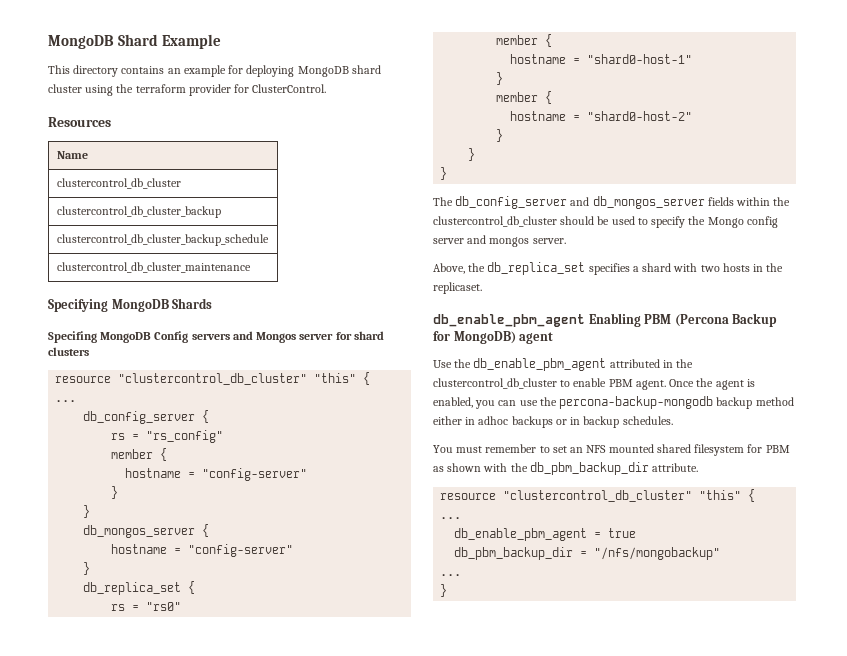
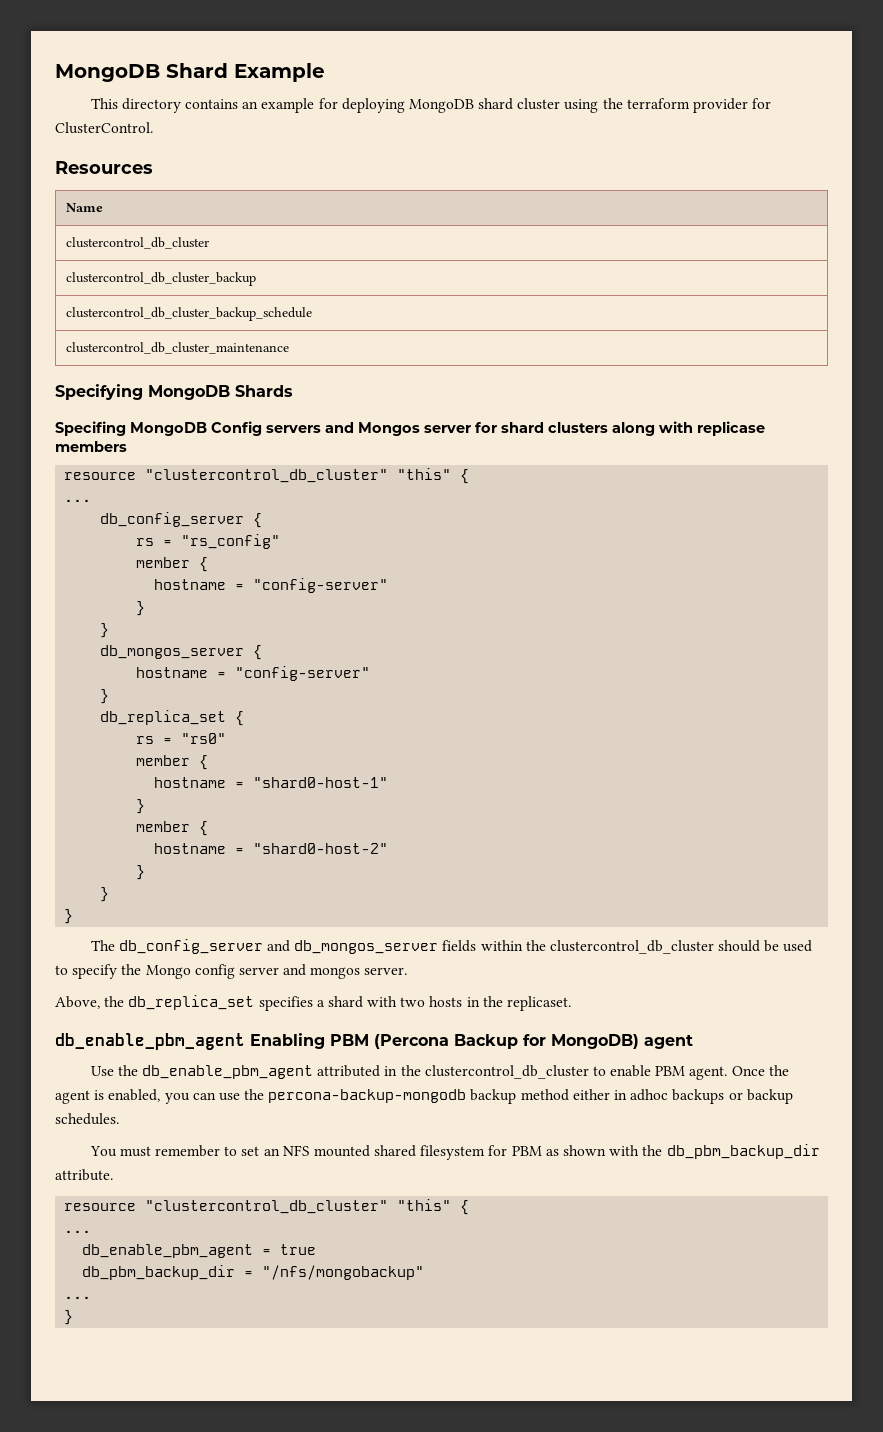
(89, 351) none -> [612,421,765,436] [55,441,127,452] along with replicase members
[570,417,581,425] in -> (743, 1096) none

